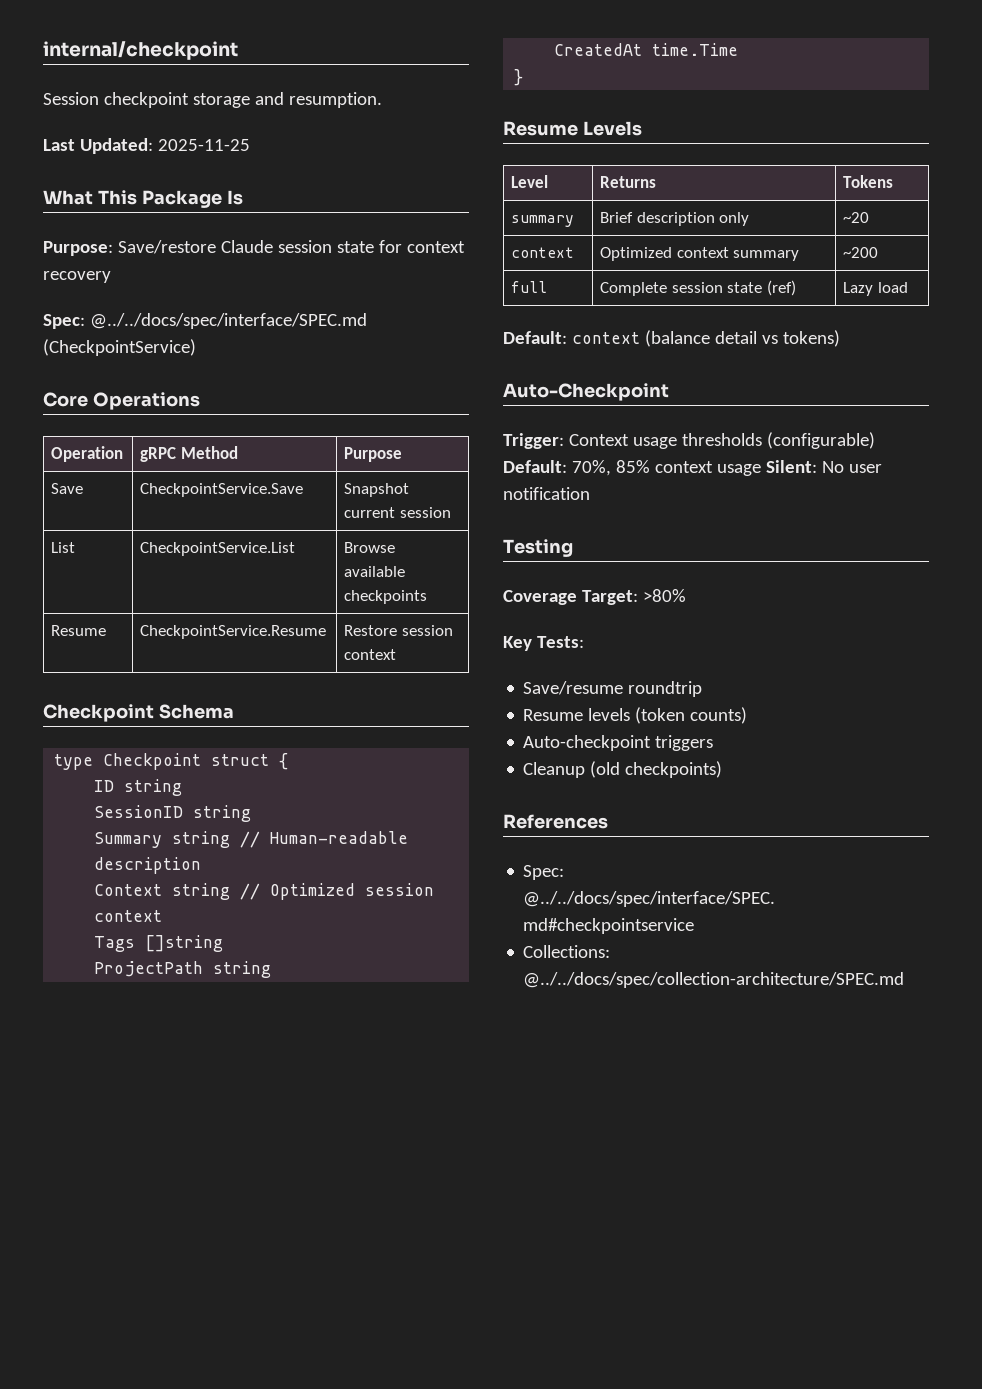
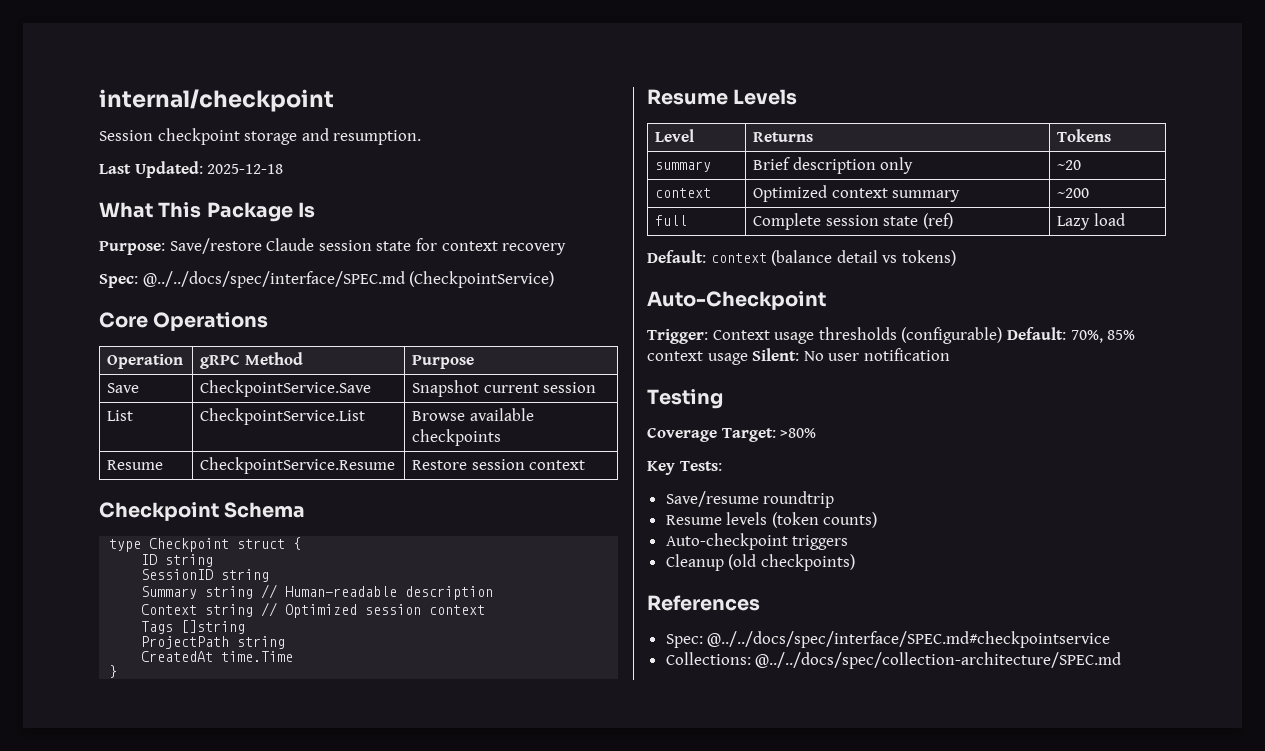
[157,139,250,151] 2025-11-25 -> [207,164,284,174] 2025-12-18

